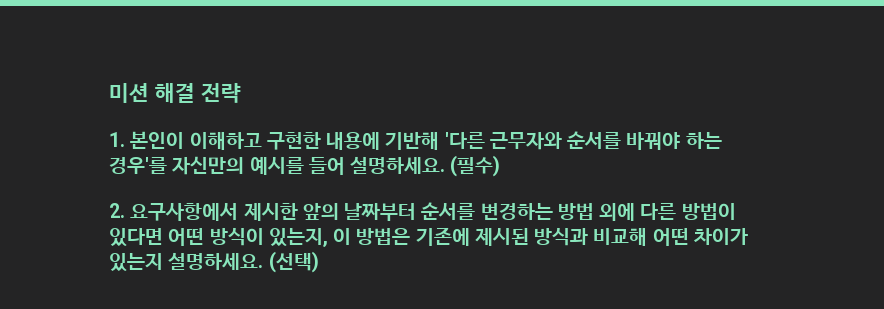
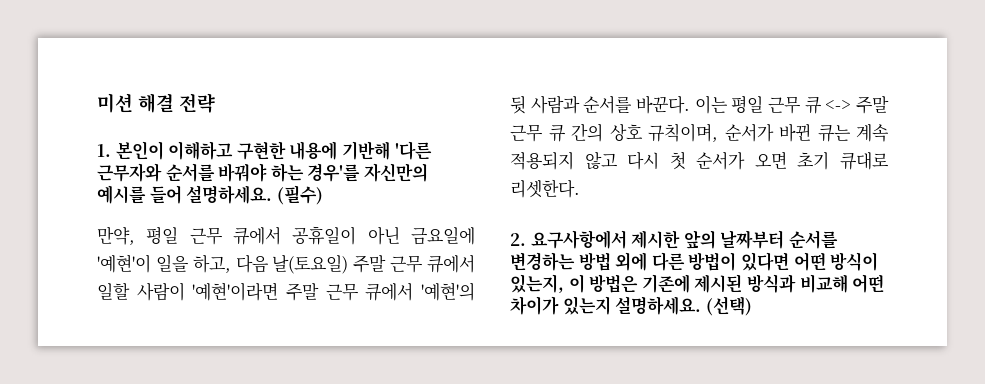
(501, 166) none -> [97,226,475,245] [97,254,475,274] [97,282,475,301] [510,95,889,114] [510,123,889,142] [510,151,889,170] [510,179,580,198] // 만약, 평일 근무 큐에서 공휴일이 아닌 금요일에 '예현'이 일을 하고, 다음 날(토요일) 주말 근무 큐에서 일할 사람이 '예현'이라면 주말 근무 큐에서 '예현'의 뒷 사람과 순서를 바꾼다. 이는 평일 근무 큐 <-> 주말 근무 큐 간의 상호 규칙이며, 순서가 바뀐 큐는 계속 적용되지 않고 다시 첫 순서가 오면 초기 큐대로 리셋한다.

